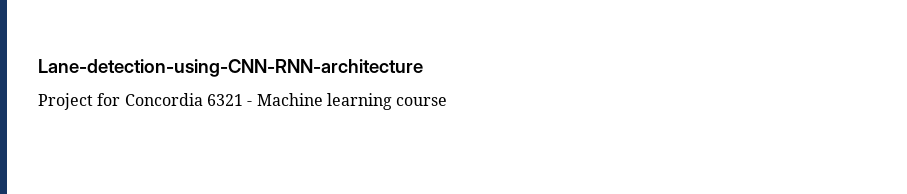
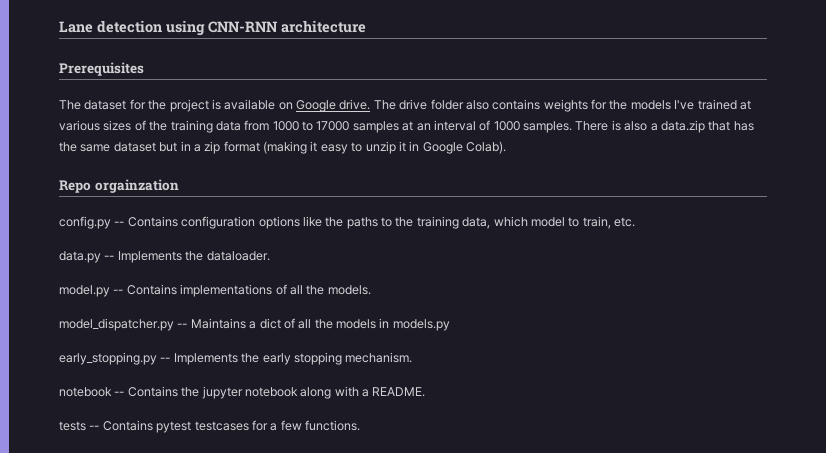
[38,59,423,77] [38,93,448,110] Lane-detection-using-CNN-RNN-architecture // Project for Concordia 6321 - Machine learning course -> [59,20,366,36] [59,62,144,76] [59,99,751,112] [59,120,754,133] [59,141,506,154] [59,179,179,193] [59,216,635,229] [59,251,270,263] [59,284,371,297] [59,318,450,331] [59,352,413,365] [59,386,426,399] [59,420,360,433] Lane detection using CNN-RNN architecture // Prerequisites // The dataset for the project is available on Google drive. The drive folder also contains weights for the models I've trained at various sizes of the training data from 1000 to 17000 samples at an interval of 1000 samples. There is also a data.zip that has the same dataset but in a zip format (making it easy to unzip it in Google Colab). // Repo orgainzation // config.py -- Contains configuration options like the paths to the training data, which model to train, etc. // data.py -- Implements the dataloader. // model.py -- Contains implementations of all the models. // model_dispatcher.py -- Maintains a dict of all the models in models.py // early_stopping.py -- Implements the early stopping mechanism. // notebook -- Contains the jupyter notebook along with a README. // tests -- Contains pytest testcases for a few functions.

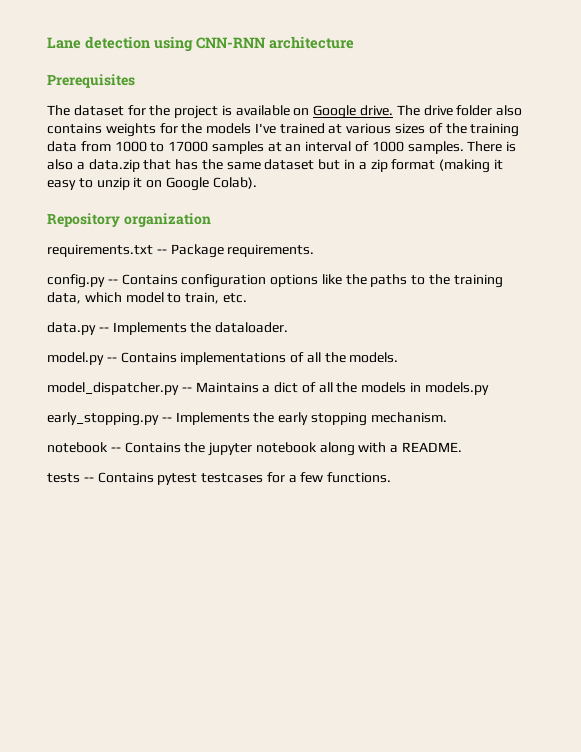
[409,141,420,151] in -> [146,180,163,188] on
[59,179,179,193] Repo orgainzation -> [47,213,211,227] [47,244,315,258] Repository organization // requirements.txt -- Package requirements.

